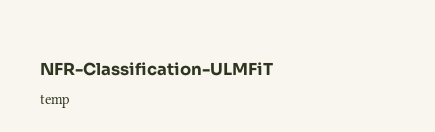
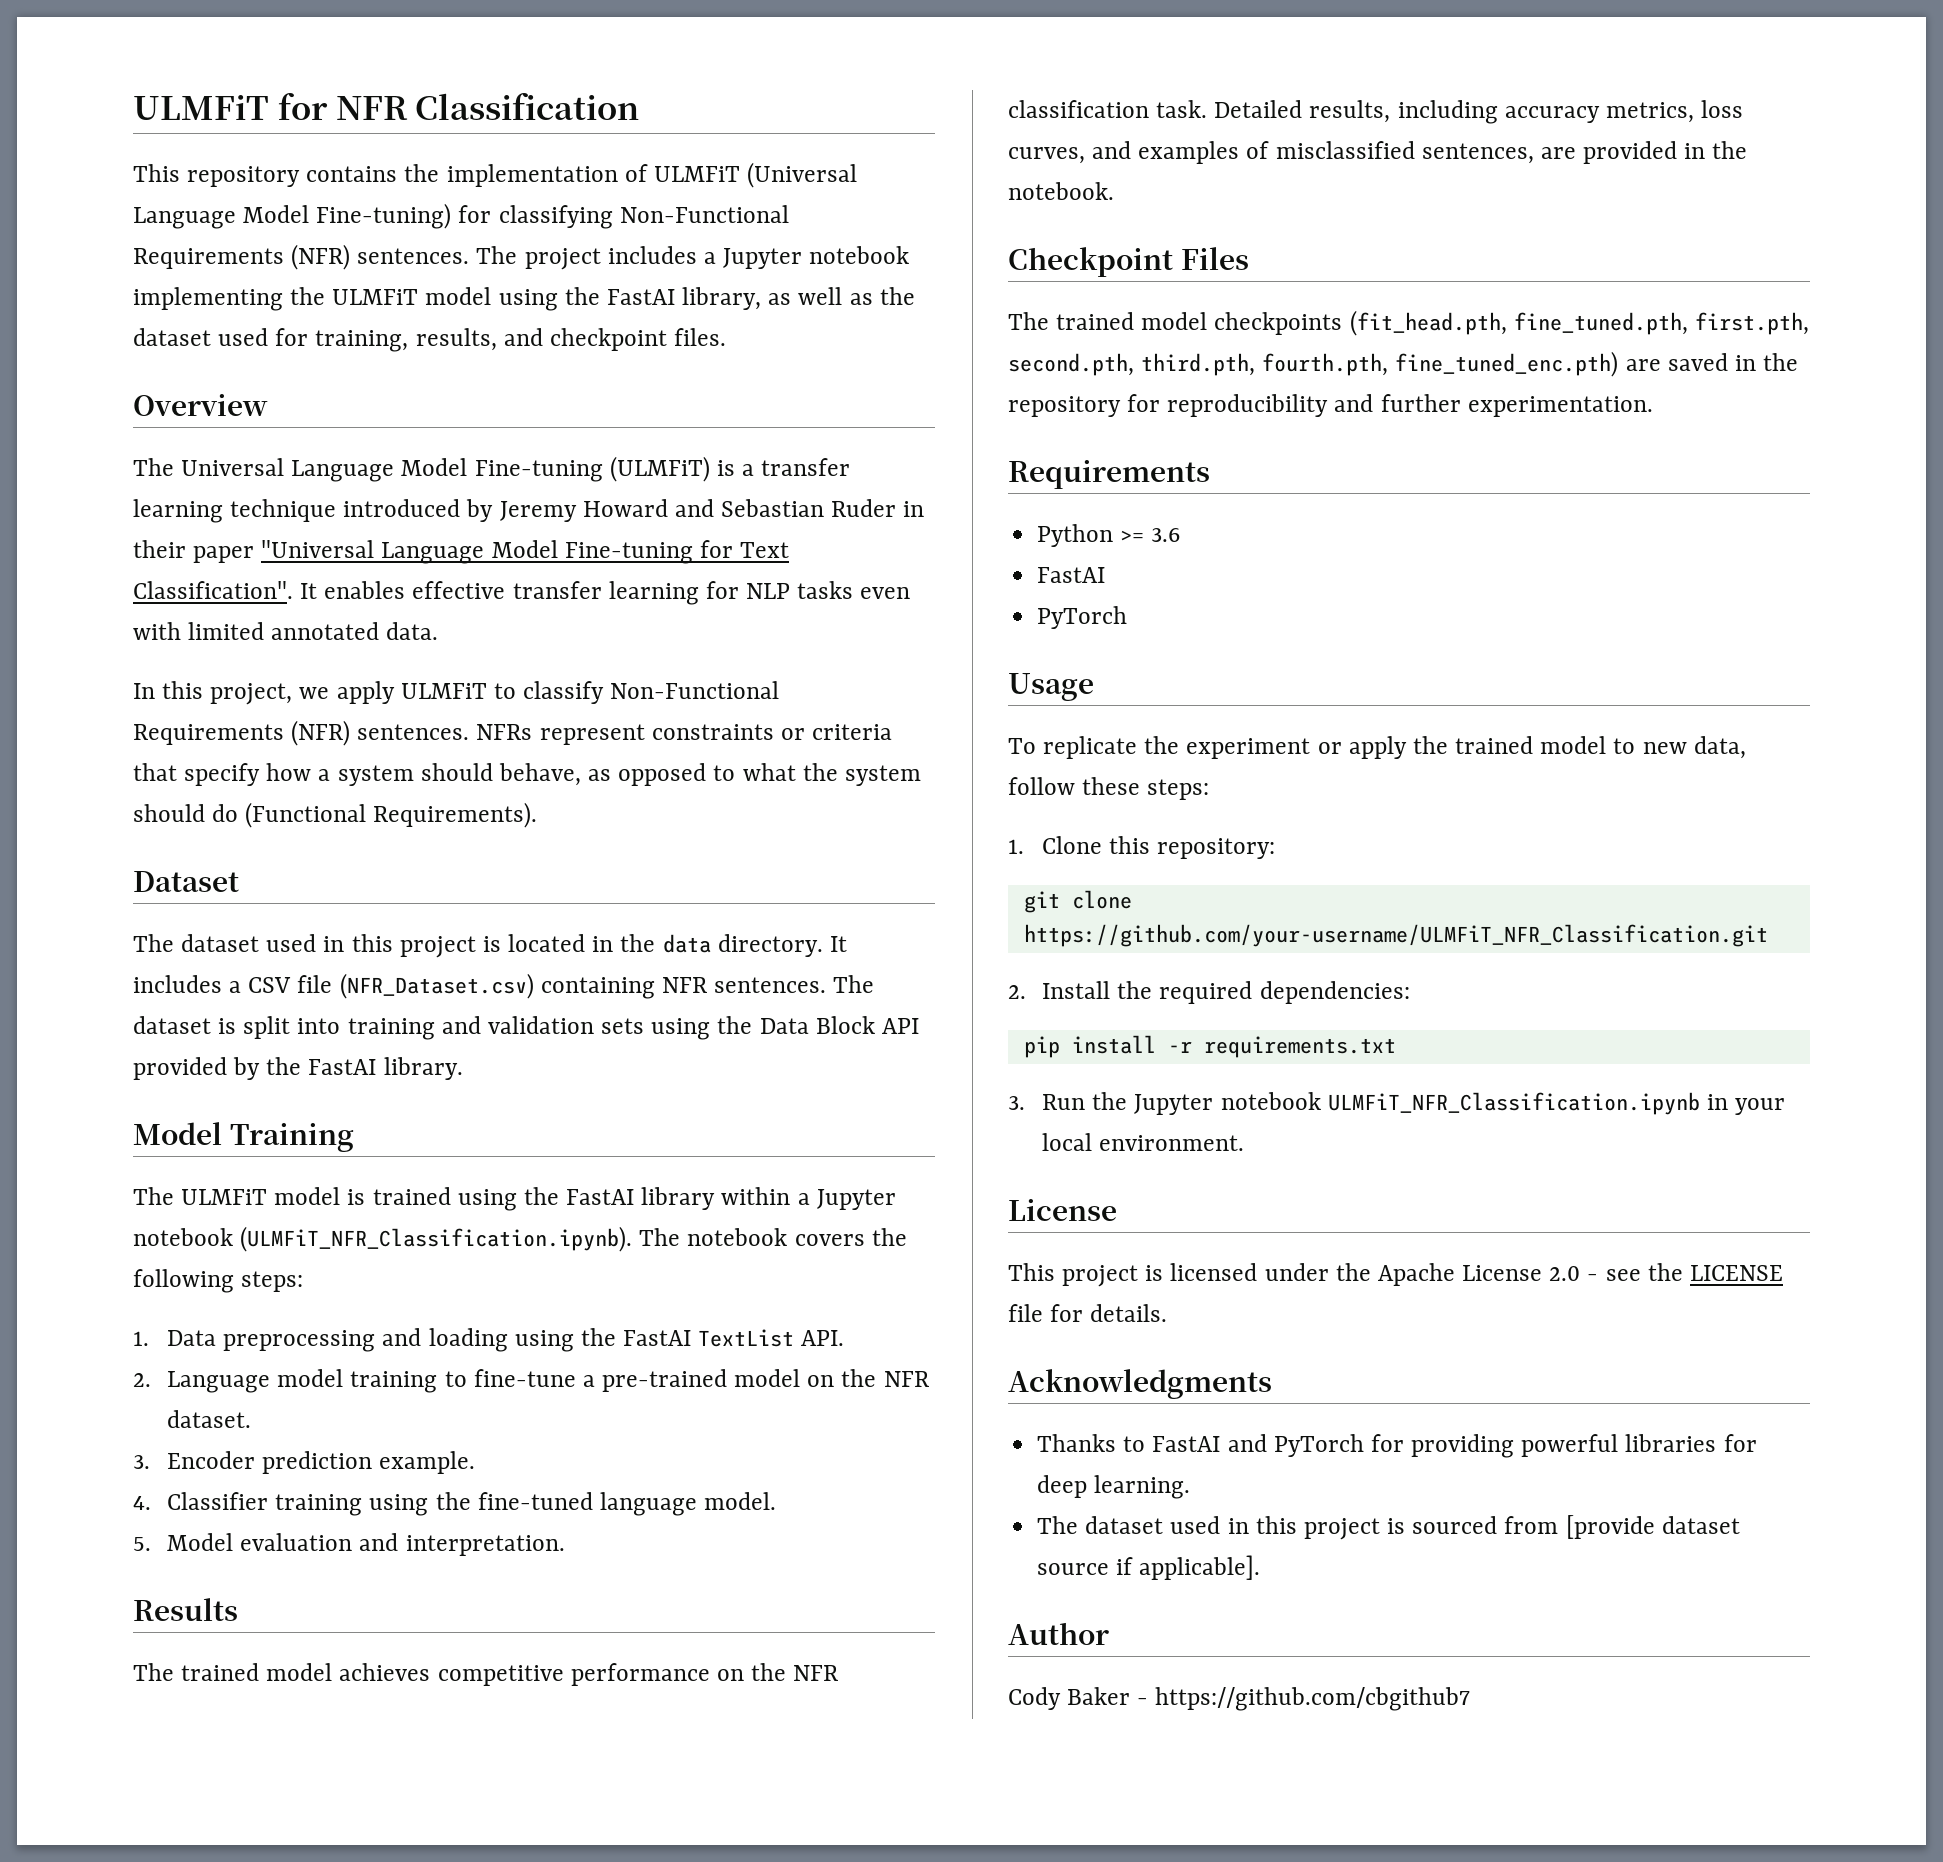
[40,62,273,76] [40,94,70,108] NFR-Classification-ULMFiT // temp -> [133,93,640,120] [133,162,858,188] [133,203,789,229] [133,244,910,270] [133,287,915,311] [133,328,727,352] [133,394,268,416] [133,456,851,482] [133,499,925,523] [133,540,790,564] [133,581,911,605] [133,622,439,640] [133,681,780,705] [133,720,893,746] [133,763,921,786] [133,802,538,828] [133,871,239,892] [133,934,847,958] [133,973,875,999] [133,1016,919,1040] [133,1057,463,1080] [133,1122,354,1152] [133,1187,896,1211] [133,1226,907,1252] [133,1269,304,1293] [133,1328,845,1352] [133,1369,929,1393] [167,1410,252,1428] [133,1451,476,1474] [133,1492,776,1516] [133,1533,565,1556] [133,1598,238,1621] [133,1663,839,1686] [1008,100,1744,124] [1008,141,1748,164] [1008,182,1114,200] [1008,247,1249,277] [1008,310,1809,336] [1008,351,1799,377] [1008,394,1653,417] [1008,460,1210,489] [1037,524,1181,547] [1037,567,1106,583] [1037,606,1128,629] [1008,673,1094,701] [1008,736,1746,759] [1008,777,1210,800] [1008,836,1276,859] [1023,890,1132,913] [1023,924,1768,947] [1008,981,1410,1004] [1023,1035,1396,1058] [1008,1092,1785,1115] [1042,1133,1245,1151] [1008,1199,1117,1221] [1008,1263,1783,1287] [1008,1304,1168,1322] [1008,1369,1272,1399] [1037,1434,1757,1458] [1037,1475,1191,1499] [1037,1515,1740,1540] [1037,1555,1261,1580] [1008,1622,1109,1645] [1008,1687,1471,1711] ULMFiT for NFR Classification // This repository contains the implementation of ULMFiT (Universal Language Model Fine-tuning) for classifying Non-Functional Requirements (NFR) sentences. The project includes a Jupyter notebook implementing the ULMFiT model using the FastAI library, as well as the dataset used for training, results, and checkpoint files. // Overview // The Universal Language Model Fine-tuning (ULMFiT) is a transfer learning technique introduced by Jeremy Howard and Sebastian Ruder in their paper "Universal Language Model Fine-tuning for Text Classification". It enables effective transfer learning for NLP tasks even with limited annotated data. // In this project, we apply ULMFiT to classify Non-Functional Requirements (NFR) sentences. NFRs represent constraints or criteria that specify how a system should behave, as opposed to what the system should do (Functional Requirements). // Dataset // The dataset used in this project is located in the data directory. It includes a CSV file (NFR_Dataset.csv) containing NFR sentences. The dataset is split into training and validation sets using the Data Block API provided by the FastAI library. // Model Training // The ULMFiT model is trained using the FastAI library within a Jupyter notebook (ULMFiT_NFR_Classification.ipynb). The notebook covers the following steps: // 1. Data preprocessing and loading using the FastAI TextList API. // 2. Language model training to fine-tune a pre-trained model on the NFR dataset. // 3. Encoder prediction example. // 4. Classifier training using the fine-tuned language model. // 5. Model evaluation and interpretation. // Results // The trained model achieves competitive performance on the NFR classification task. Detailed results, including accuracy metrics, loss curves, and examples of misclassified sentences, are provided in the notebook. // Checkpoint Files // The trained model checkpoints (fit_head.pth, fine_tuned.pth, first.pth, second.pth, third.pth, fourth.pth, fine_tuned_enc.pth) are saved in the repository for reproducibility and further experimentation. // Requirements // Python >= 3.6 // FastAI // PyTorch // Usage // To replicate the experiment or apply the trained model to new data, follow these steps: // 1. Clone this repository: // git clone https://github.com/your-username/ULMFiT_NFR_Classification.git // 2. Install the required dependencies: // pip install -r requirements.txt // 3. Run the Jupyter notebook ULMFiT_NFR_Classification.ipynb in your local environment. // License // This project is licensed under the Apache License 2.0 - see the LICENSE file for details. // Acknowledgments // Thanks to FastAI and PyTorch for providing powerful libraries for deep learning. // The dataset used in this project is sourced from [provide dataset source if applicable]. // Author // Cody Baker - https://github.com/cbgithub7

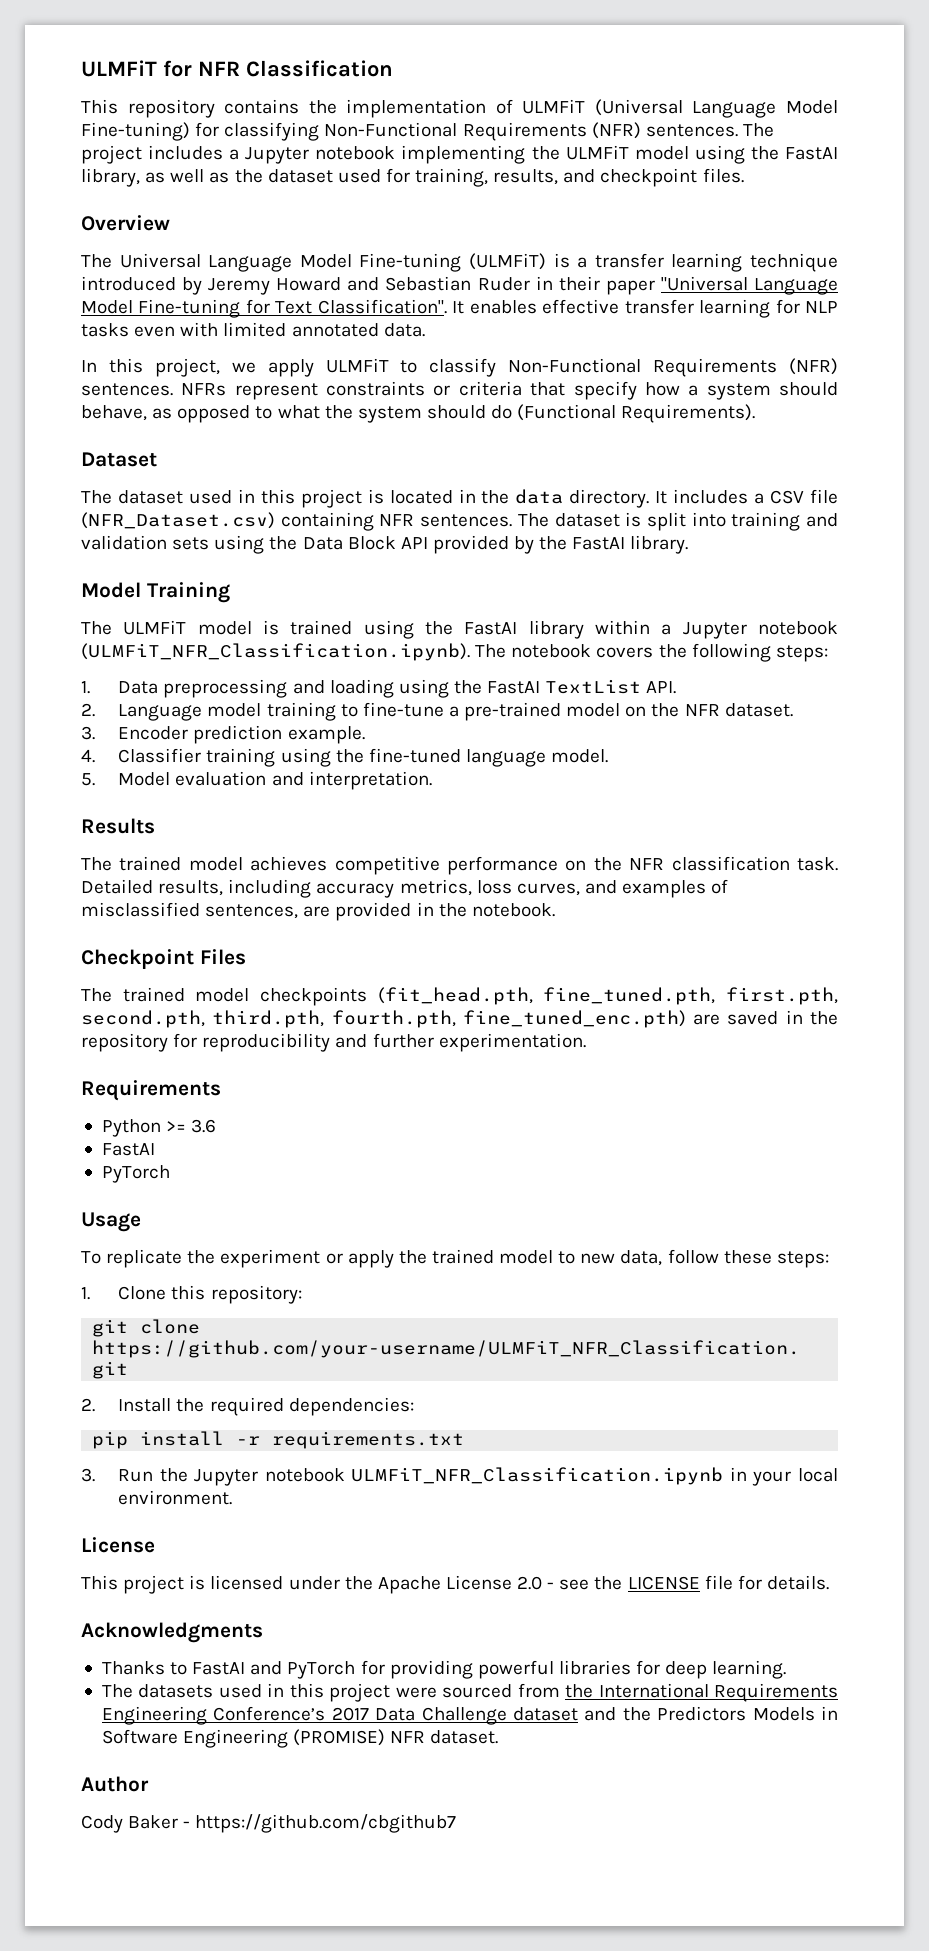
[1085,1516,1406,1540] dataset used in this project is -> [138,1683,437,1702] datasets used in this project were
[1565,1515,1740,1539] [1037,1555,1261,1580] [provide dataset source if applicable]. -> [565,1683,839,1702] [101,1706,838,1725] [101,1729,499,1748] the International Requirements Engineering Conference’s 2017 Data Challenge dataset and the Predictors Models in Software Engineering (PROMISE) NFR dataset.

